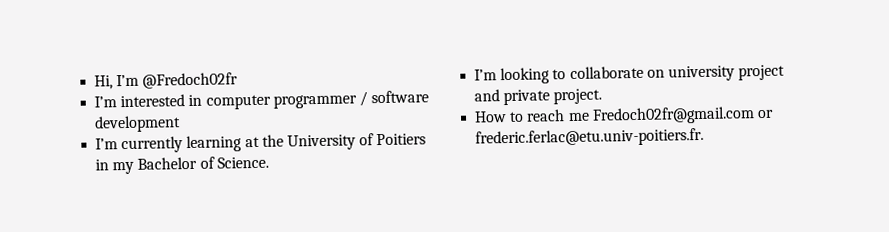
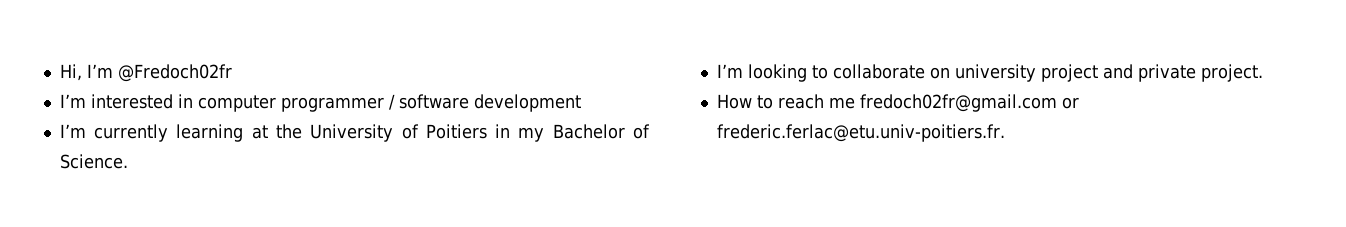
[591,106,755,125] Fredoch02fr@gmail.com -> [859,94,1057,112] fredoch02fr@gmail.com

